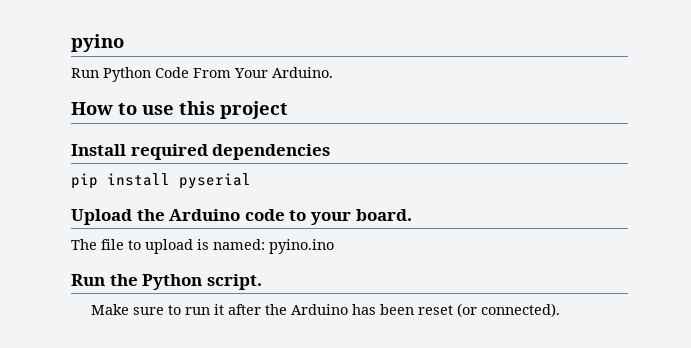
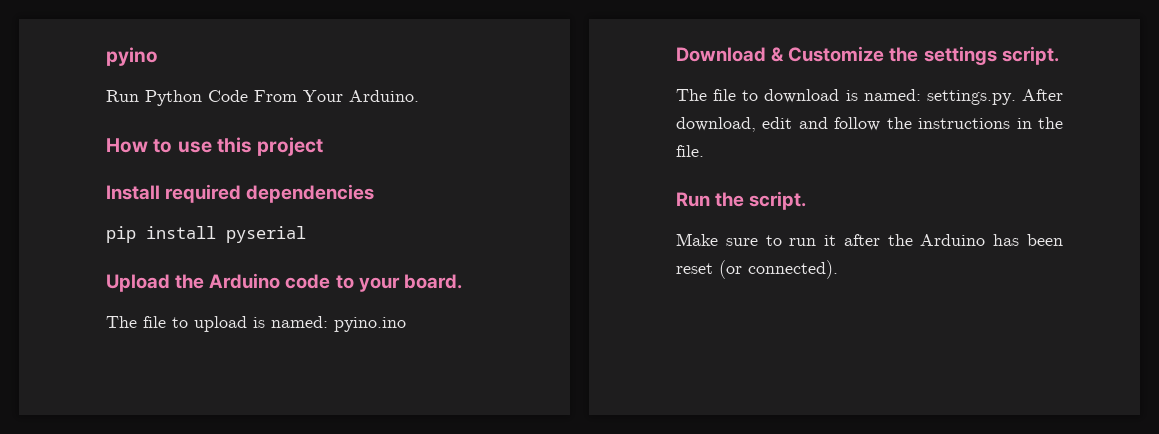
(334, 246) none -> [676,46,1059,65] [676,89,1063,105] [676,117,1063,132] [676,145,704,157] // Download & Customize the settings script. // The file to download is named: settings.py. After download, edit and follow the instructions in the file.
[142,274,203,290] Python -> (745, 199) none

